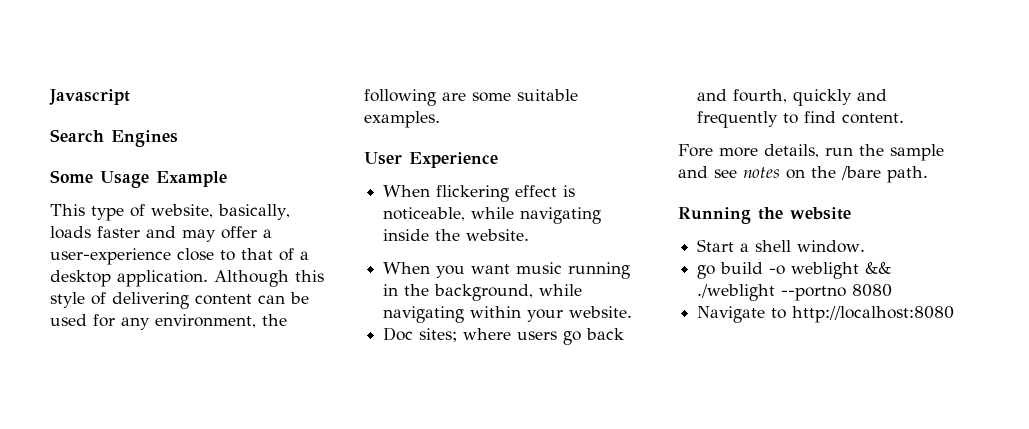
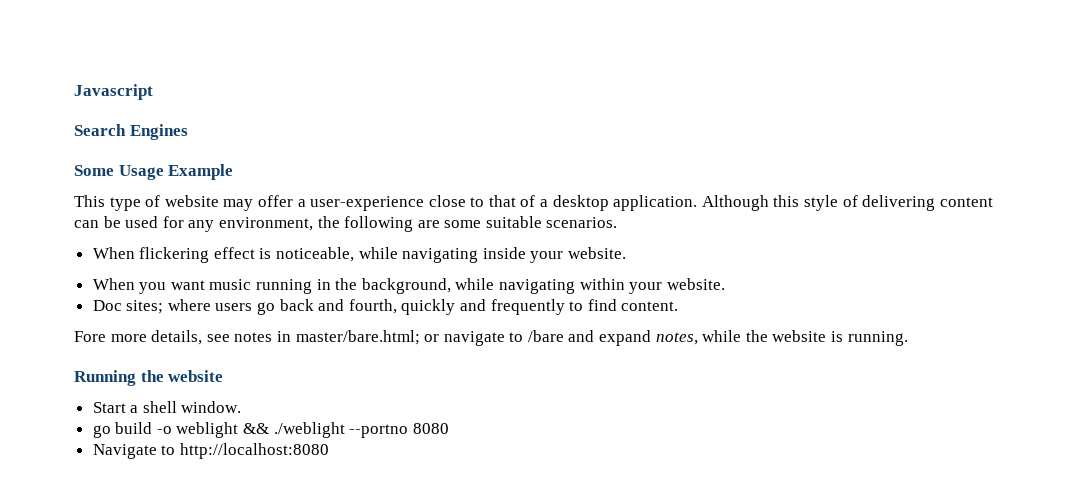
[151,204,290,220] [50,226,176,239] website, basically, loads faster and -> [164,195,219,207] website
[364,111,440,128] [364,152,498,168] examples. // User Experience -> [546,217,618,228] scenarios.
[435,229,461,241] the -> [530,251,564,263] your
[825,144,944,161] [678,166,928,183] run the sample and see notes on the /bare path. -> [206,330,908,346] see notes in master/bare.html; or navigate to /bare and expand notes, while the website is running.

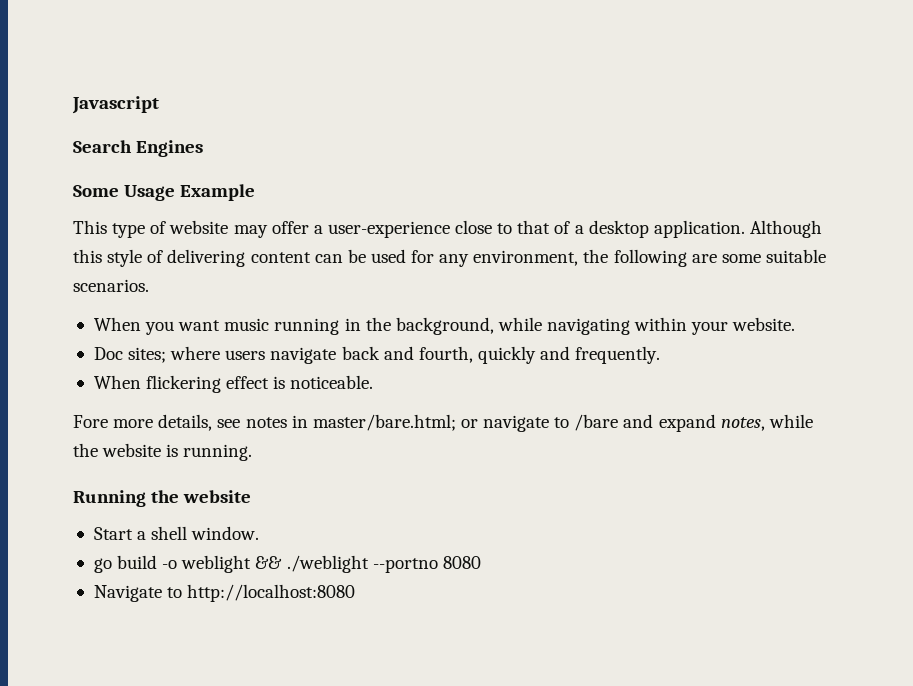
[92,247,627,263] // When flickering effect is noticeable, while navigating inside your website. -> (149, 285) none
[257,302,276,315] go -> [270,347,337,364] navigate
[490,299,679,315] frequently to find content. -> [575,346,661,364] [93,375,374,393] frequently. // When flickering effect is noticeable.

